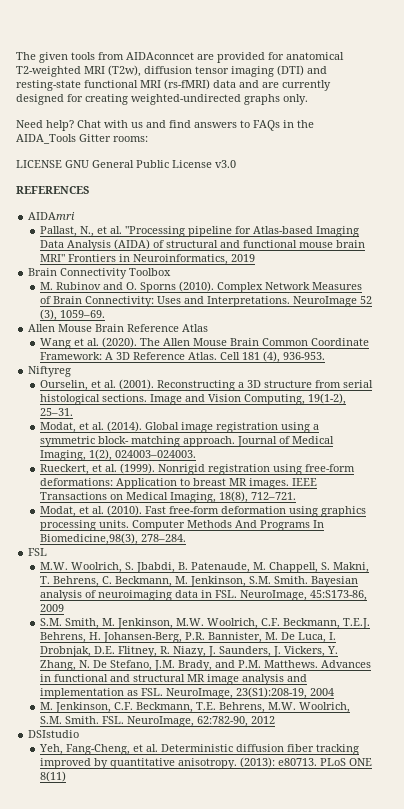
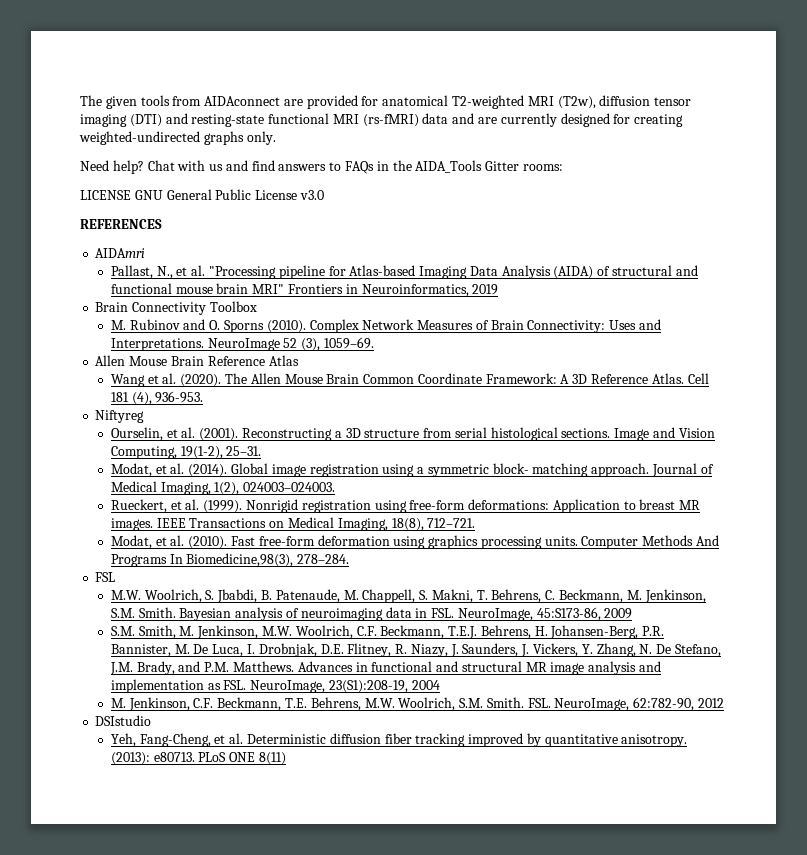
[126,52,194,60] AIDAconncet -> [204,96,281,106] AIDAconnect

